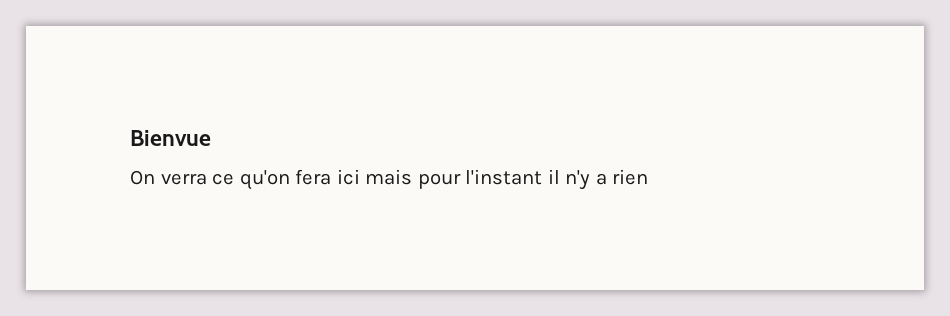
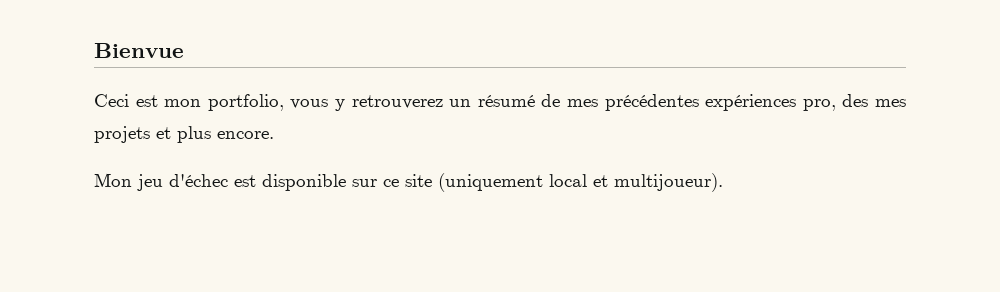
[130,169,649,190] On verra ce qu'on fera ici mais pour l'instant il n'y a rien -> [94,94,907,111] [94,126,274,143] [94,173,723,192] Ceci est mon portfolio, vous y retrouverez un résumé de mes précédentes expériences pro, des mes projets et plus encore. // Mon jeu d'échec est disponible sur ce site (uniquement local et multijoueur).

